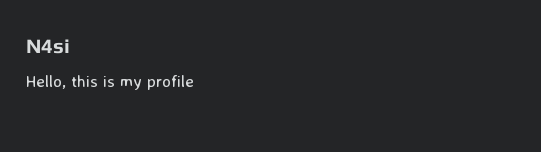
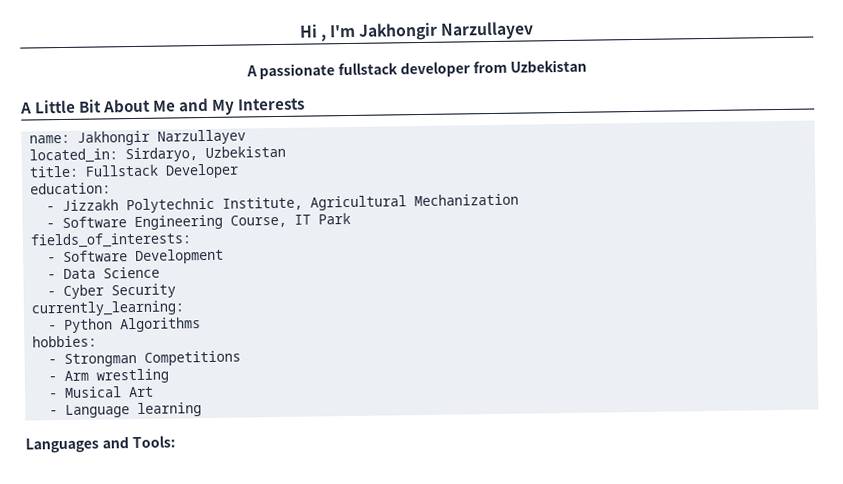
[26,39,70,54] [26,75,194,90] N4si // Hello, this is my profile -> [298,21,535,42] [245,59,588,80] [20,97,306,115] [29,129,247,146] [29,145,287,164] [29,163,240,179] [30,182,112,195] [46,193,520,214] [46,212,352,231] [30,232,193,249] [47,248,225,264] [47,266,161,280] [47,283,177,300] [31,300,185,317] [48,317,202,333] [32,335,98,348] [48,350,242,367] [48,368,170,384] [49,386,155,399] [49,402,203,418] [25,435,176,454] Hi , I'm Jakhongir Narzullayev // A passionate fullstack developer from Uzbekistan // A Little Bit About Me and My Interests // name: Jakhongir Narzullayev // located_in: Sirdaryo, Uzbekistan // title: Fullstack Developer // education: // - Jizzakh Polytechnic Institute, Agricultural Mechanization // - Software Engineering Course, IT Park // fields_of_interests: // - Software Development // - Data Science // - Cyber Security // currently_learning: // - Python Algorithms // hobbies: // - Strongman Competitions // - Arm wrestling // - Musical Art // - Language learning // Languages and Tools:

